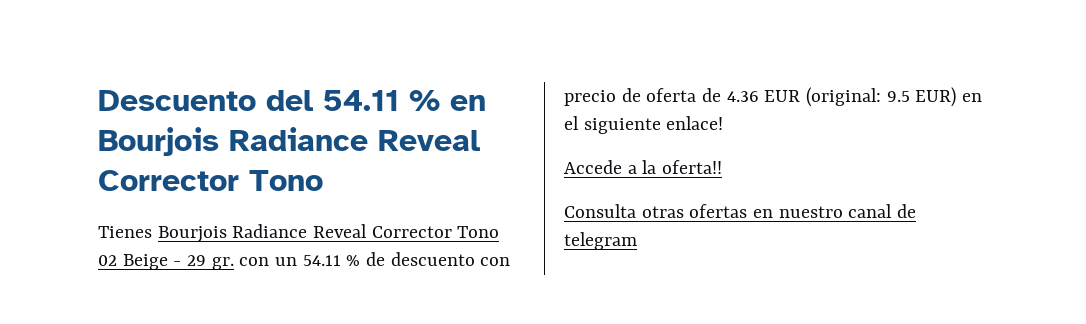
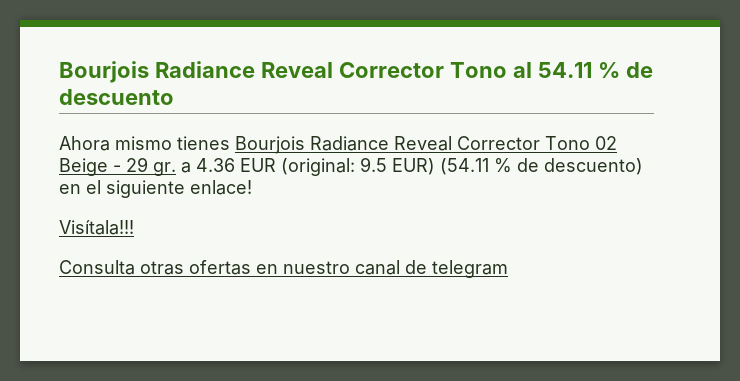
[98,90,486,111] [98,127,480,156] [98,170,323,191] [98,226,152,238] Descuento del 54.11 % en Bourjois Radiance Reveal Corrector Tono // Tienes -> [59,61,653,83] [59,89,174,105] [59,136,230,151] Bourjois Radiance Reveal Corrector Tono al 54.11 % de descuento // Ahora mismo tienes
[239,252,511,266] [564,88,722,106] con un 54.11 % de descuento con precio de oferta de -> [181,162,191,173] a
(957, 97) none -> [440,158,643,175] (54.11 % de descuento)
[564,160,723,174] Accede a la oferta!! -> [59,220,134,235] Visítala!!!

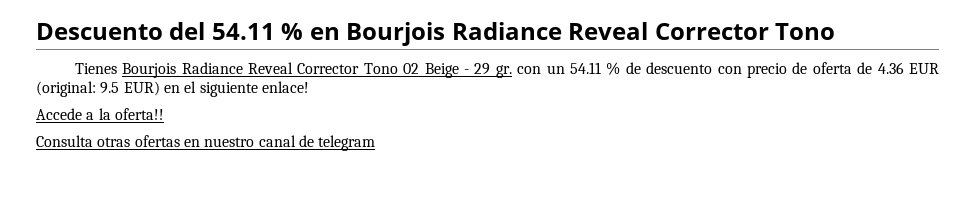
[59,61,653,83] [59,89,174,105] [59,136,230,151] Bourjois Radiance Reveal Corrector Tono al 54.11 % de descuento // Ahora mismo tienes -> [36,22,836,46] [74,63,117,74] Descuento del 54.11 % en Bourjois Radiance Reveal Corrector Tono // Tienes
[181,162,191,173] a -> [517,62,873,78] con un 54.11 % de descuento con precio de oferta de
[440,158,643,175] (54.11 % de descuento) -> (160, 88) none
[59,220,134,235] Visítala!!! -> [36,108,164,120] Accede a la oferta!!

